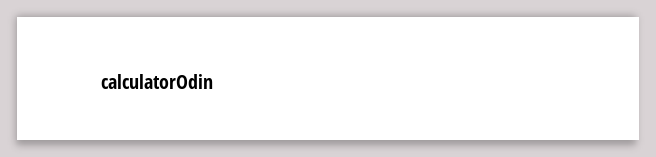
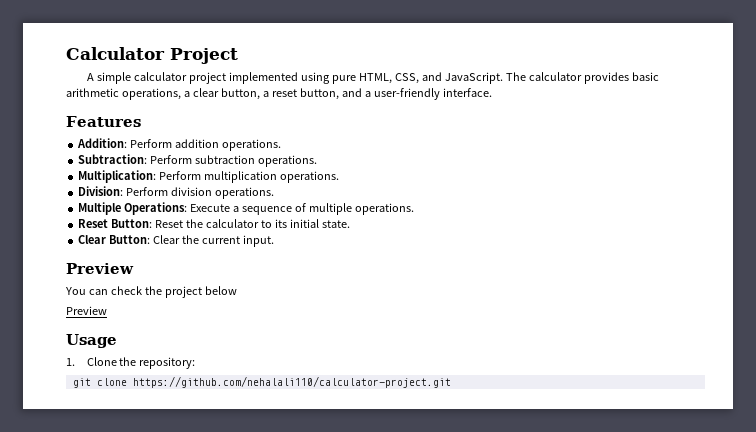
[101,74,213,89] calculatorOdin -> [66,47,238,64] [86,72,659,84] [66,88,492,100] [66,116,141,127] [77,138,282,151] [78,154,318,167] [78,170,340,183] [78,186,275,199] [78,202,414,215] [78,219,350,228] [78,235,274,247] [66,263,134,274] [65,286,237,298] [66,306,107,315] [66,334,117,348] [66,357,196,369] [72,376,451,388] Calculator Project // A simple calculator project implemented using pure HTML, CSS, and JavaScript. The calculator provides basic arithmetic operations, a clear button, a reset button, and a user-friendly interface. // Features // Addition: Perform addition operations. // Subtraction: Perform subtraction operations. // Multiplication: Perform multiplication operations. // Division: Perform division operations. // Multiple Operations: Execute a sequence of multiple operations. // Reset Button: Reset the calculator to its initial state. // Clear Button: Clear the current input. // Preview // You can check the project below // Preview // Usage // 1. Clone the repository: // git clone https://github.com/nehalali110/calculator-project.git

